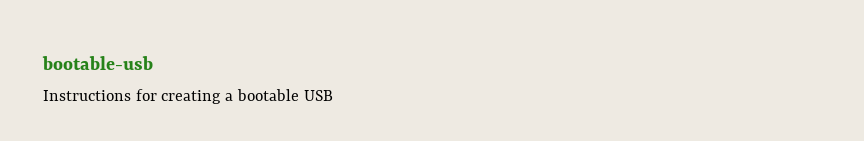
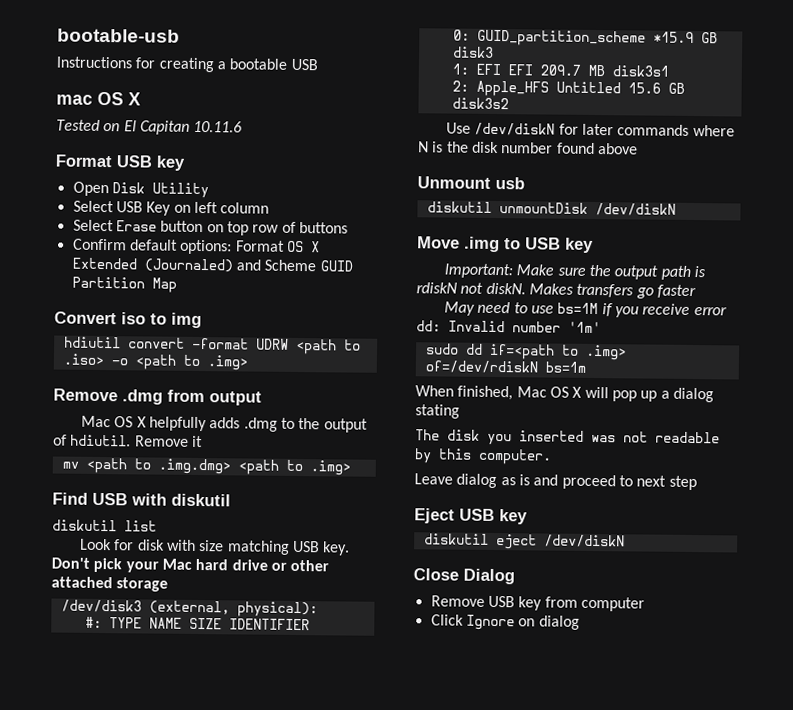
(333, 95) none -> [56,91,141,106] [56,119,243,135] [55,154,186,171] [72,181,209,199] [72,200,270,216] [72,219,348,236] [72,238,320,255] [71,257,353,273] [71,276,177,293] [54,311,202,329] [63,336,361,355] [62,353,248,371] [53,388,262,406] [81,415,368,433] [53,434,203,448] [61,457,351,476] [52,492,231,507] [52,519,157,532] [80,538,351,556] [51,557,330,573] [51,576,169,592] [60,599,318,618] [84,616,310,631] [452,29,718,47] [452,46,494,58] [451,63,669,77] [451,80,685,97] [451,97,509,110] [446,122,735,137] [418,141,638,155] [417,176,525,190] [426,201,676,216] [417,236,594,253] [444,263,706,280] [416,282,696,299] [444,301,727,318] [416,320,601,334] [425,343,627,361] [424,360,586,374] [415,385,714,403] [415,404,460,419] [415,429,720,446] [414,448,552,465] [414,473,697,491] [414,508,528,525] [423,533,625,550] [413,568,515,585] [430,595,645,612] [430,614,580,631] // mac OS X // Tested on El Capitan 10.11.6 // Format USB key // Open Disk Utility // Select USB Key on left column // Select Erase button on top row of buttons // Confirm default options: Format OS X Extended (Journaled) and Scheme GUID Partition Map // Convert iso to img // hdiutil convert -format UDRW <path to .iso> -o <path to .img> // Remove .dmg from output // Mac OS X helpfully adds .dmg to the output of hdiutil. Remove it // mv <path to .img.dmg> <path to .img> // Find USB with diskutil // diskutil list // Look for disk with size matching USB key. Don't pick your Mac hard drive or other attached storage // /dev/disk3 (external, physical): // #: TYPE NAME SIZE IDENTIFIER // 0: GUID_partition_scheme *15.9 GB disk3 // 1: EFI EFI 209.7 MB disk3s1 // 2: Apple_HFS Untitled 15.6 GB disk3s2 // Use /dev/diskN for later commands where N is the disk number found above // Unmount usb // diskutil unmountDisk /dev/diskN // Move .img to USB key // Important: Make sure the output path is rdiskN not diskN. Makes transfers go faster // May need to use bs=1M if you receive error dd: Invalid number '1m' // sudo dd if=<path to .img> of=/dev/rdiskN bs=1m // When finished, Mac OS X will pop up a dialog stating // The disk you inserted was not readable by this computer. // Leave dialog as is and proceed to next step // Eject USB key // diskutil eject /dev/diskN // Close Dialog // Remove USB key from computer // Click Ignore on dialog

